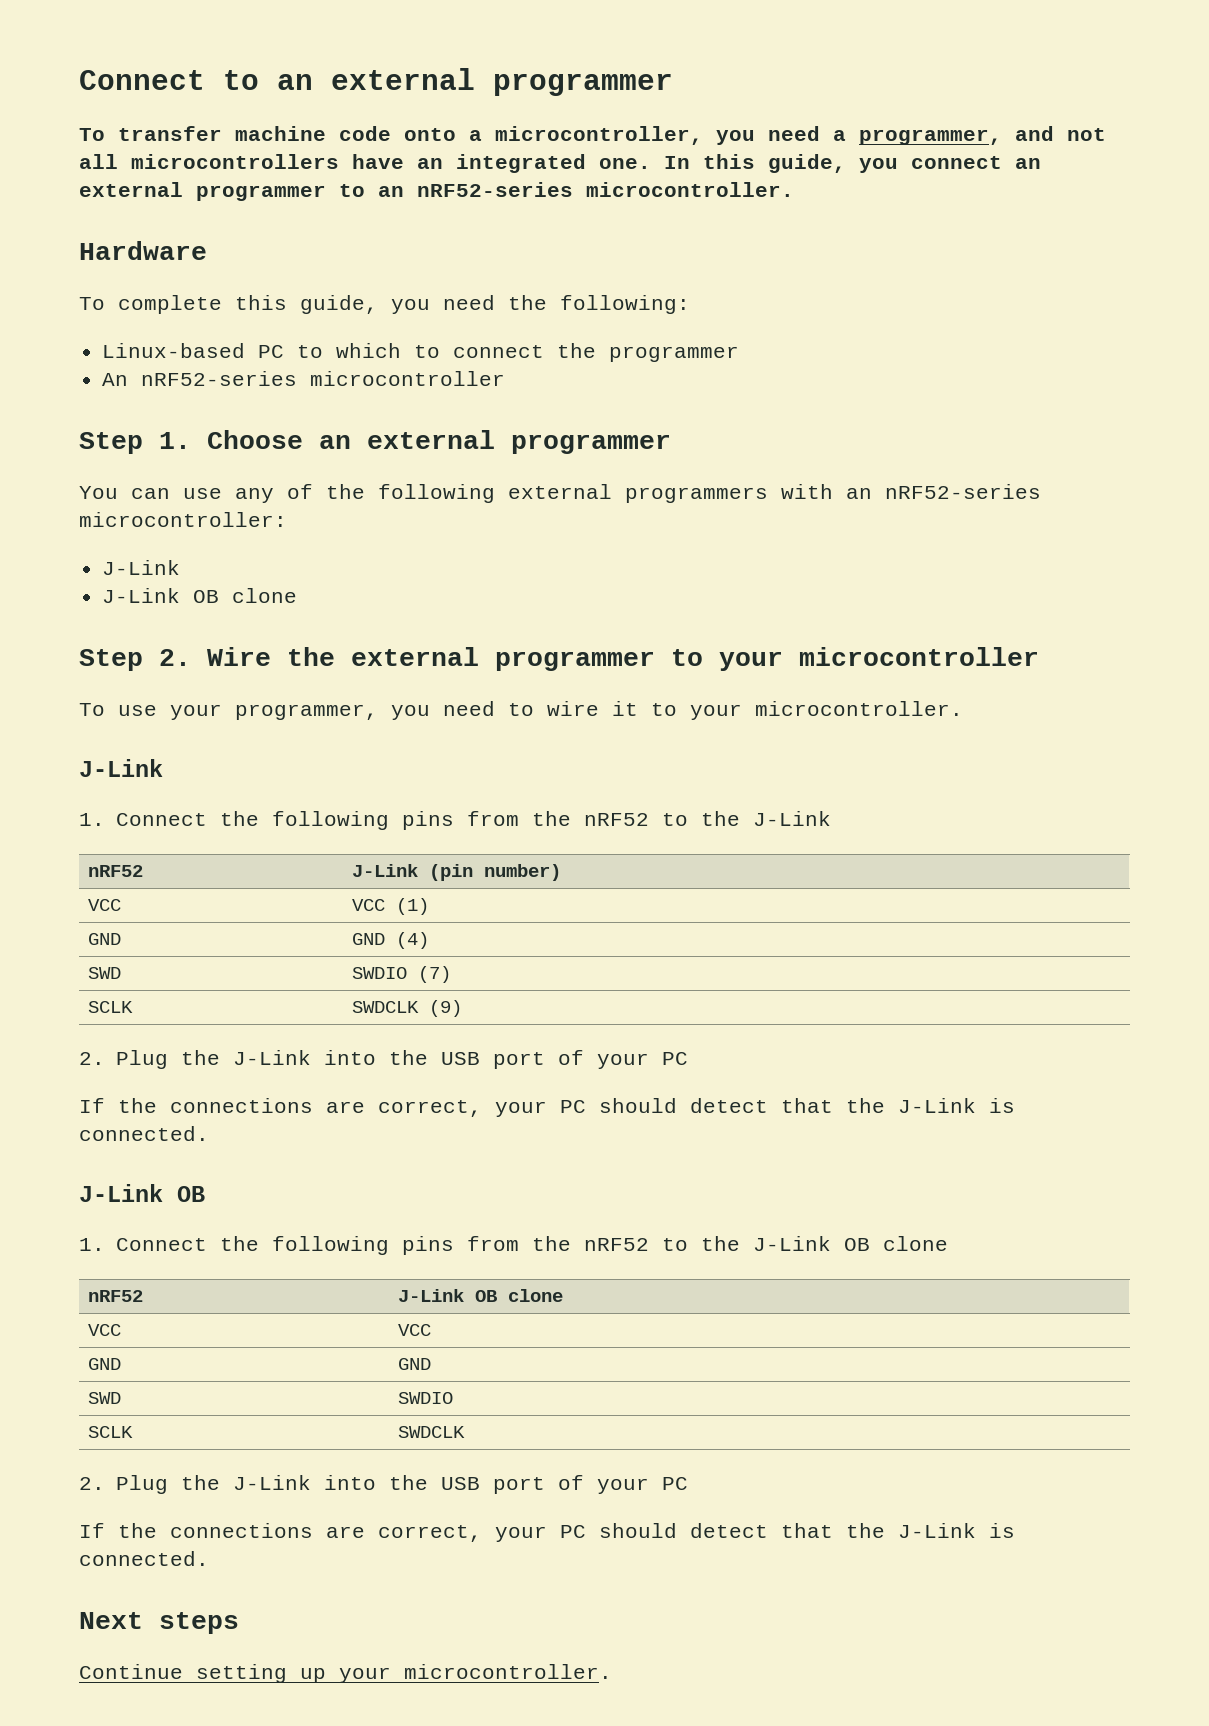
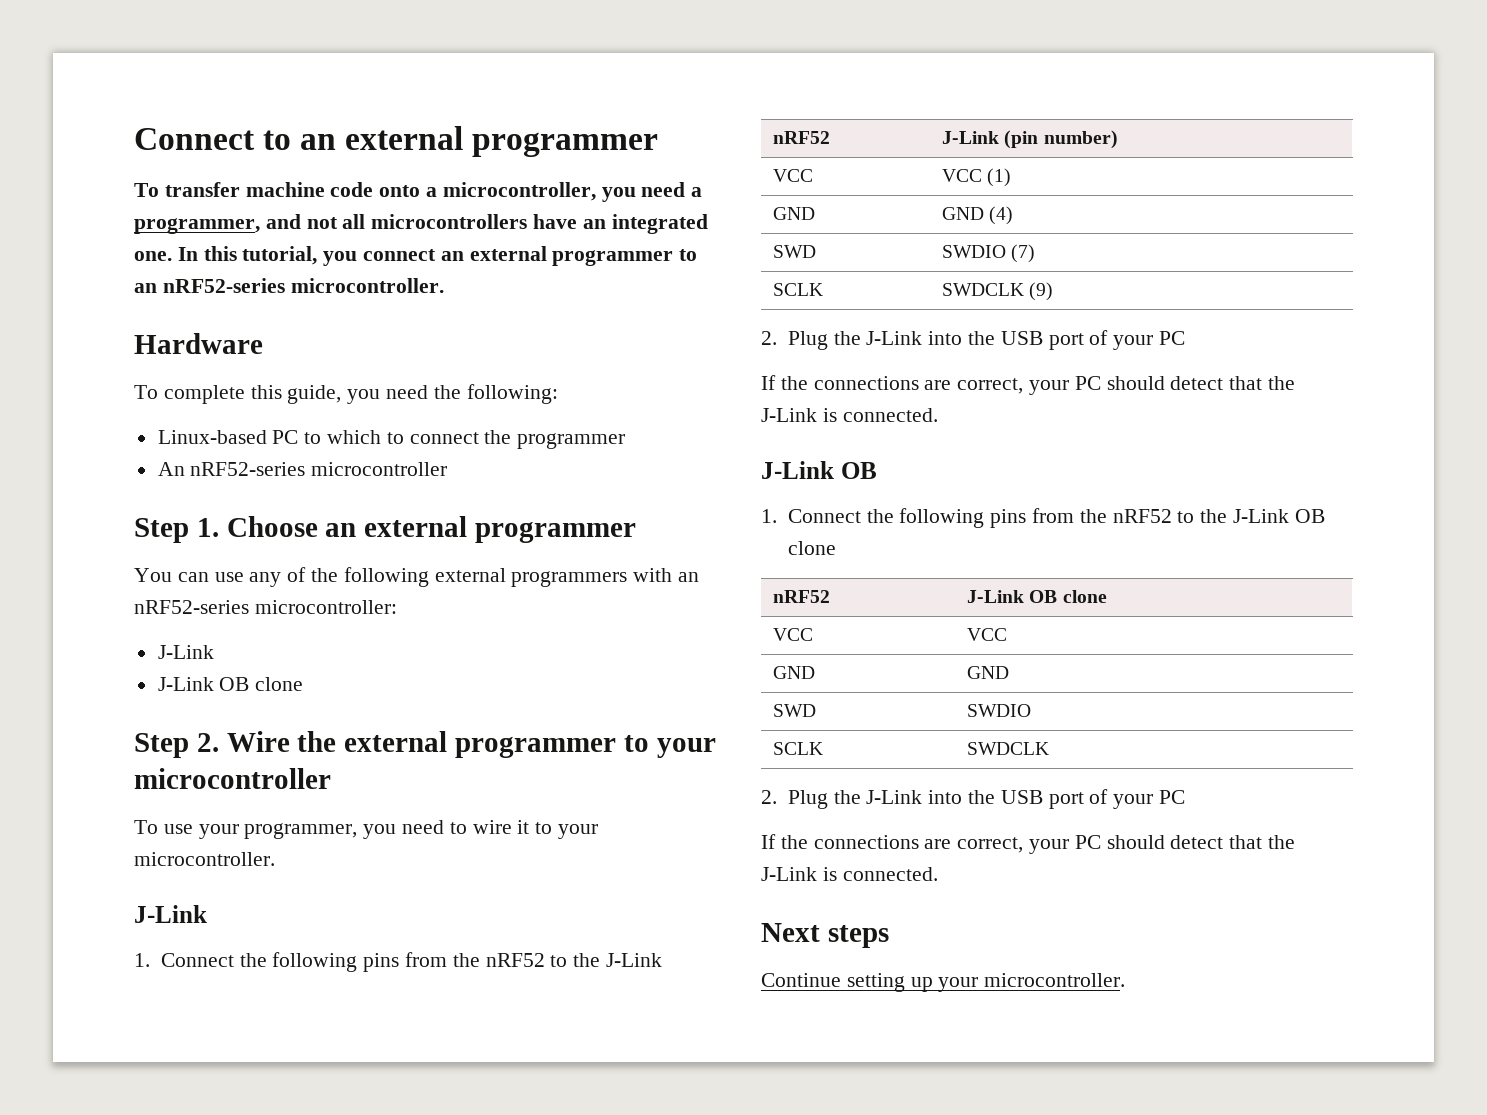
[768,154,846,173] guide, -> [242,246,318,265] tutorial,

